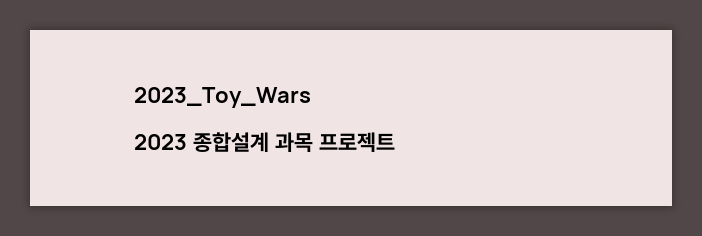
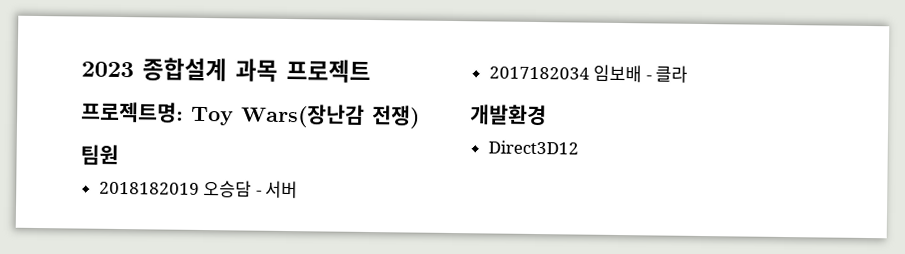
[134,87,311,108] 2023_Toy_Wars // -> (81, 69) none
(395, 142) none -> [81,101,420,129] [80,144,119,165] [98,180,299,199] [488,64,689,83] [470,104,547,126] [487,140,579,155] // 프로젝트명: Toy Wars(장난감 전쟁) // 팀원 // 2018182019 오승담 - 서버 // 2017182034 임보배 - 클라 // 개발환경 // Direct3D12

